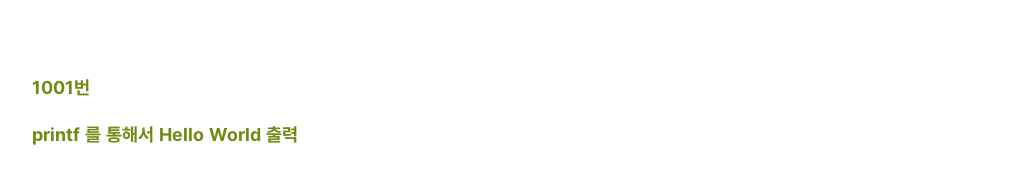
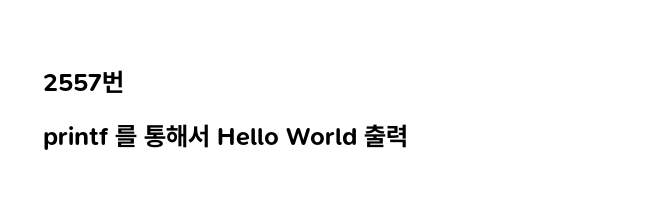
[32,79,90,96] 1001번 -> [43,70,124,93] 2557번

